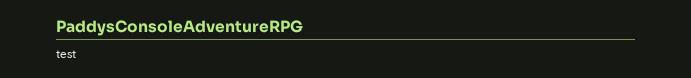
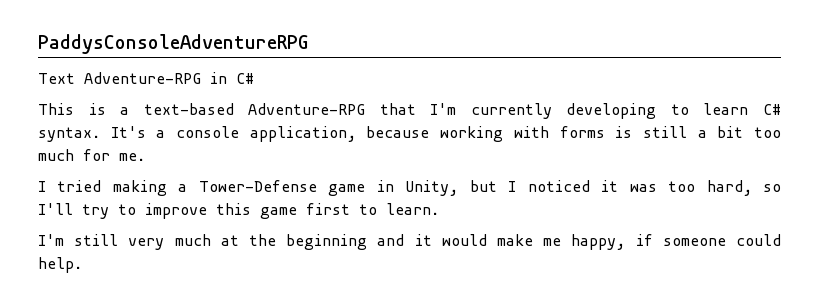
[56,50,76,58] test -> [38,72,254,84] [38,103,781,119] [38,126,782,142] [38,149,145,161] [38,180,781,196] [38,203,439,219] [38,234,781,250] [38,257,82,273] Text Adventure-RPG in C# // This is a text-based Adventure-RPG that I'm currently developing to learn C# syntax. It's a console application, because working with forms is still a bit too much for me. // I tried making a Tower-Defense game in Unity, but I noticed it was too hard, so I'll try to improve this game first to learn. // I'm still very much at the beginning and it would make me happy, if someone could help.

